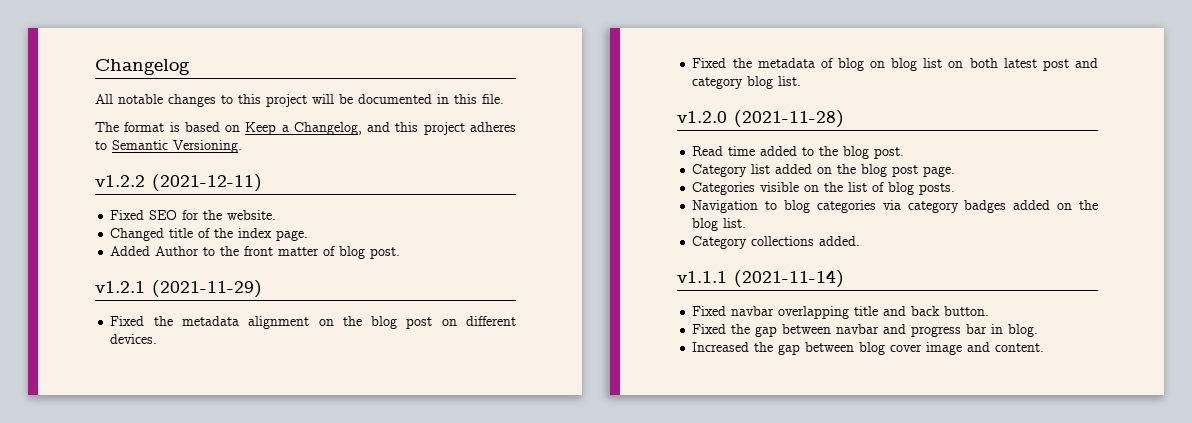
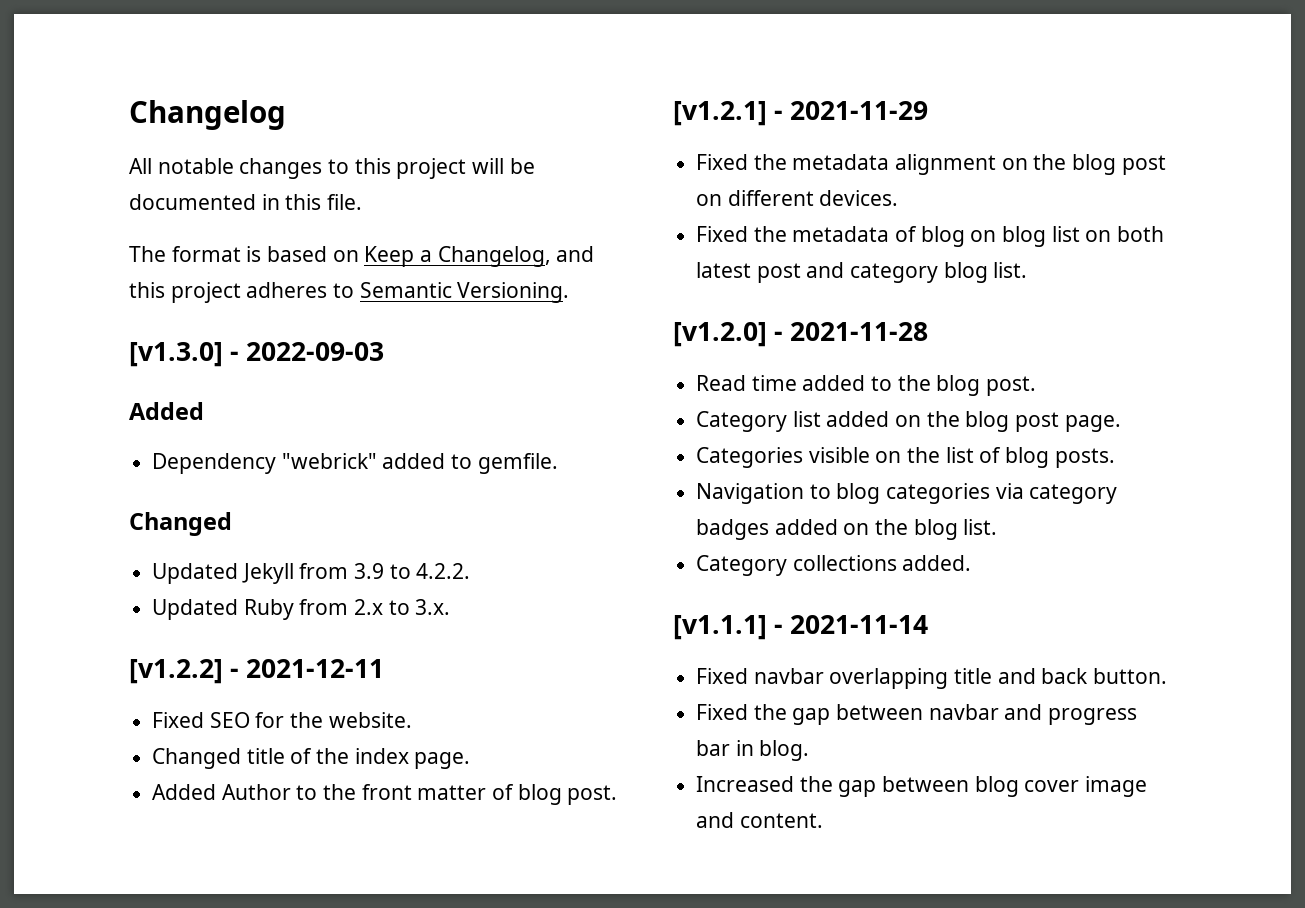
[95,174,262,192] v1.2.2 (2021-12-11) -> [129,342,385,367] [129,402,204,420] [152,453,558,474] [129,512,232,536] [152,563,471,584] [152,599,451,620] [129,659,385,684] [v1.3.0] - 2022-09-03 // Added // Dependency "webrick" added to gemfile. // Changed // Updated Jekyll from 3.9 to 4.2.2. // Updated Ruby from 2.x to 3.x. // [v1.2.2] - 2021-12-11
[95,280,262,298] v1.2.1 (2021-11-29) -> [673,101,929,126] [v1.2.1] - 2021-11-29
[677,110,844,128] v1.2.0 (2021-11-28) -> [673,322,929,347] [v1.2.0] - 2021-11-28
[677,270,844,288] v1.1.1 (2021-11-14) -> [673,615,929,640] [v1.1.1] - 2021-11-14

